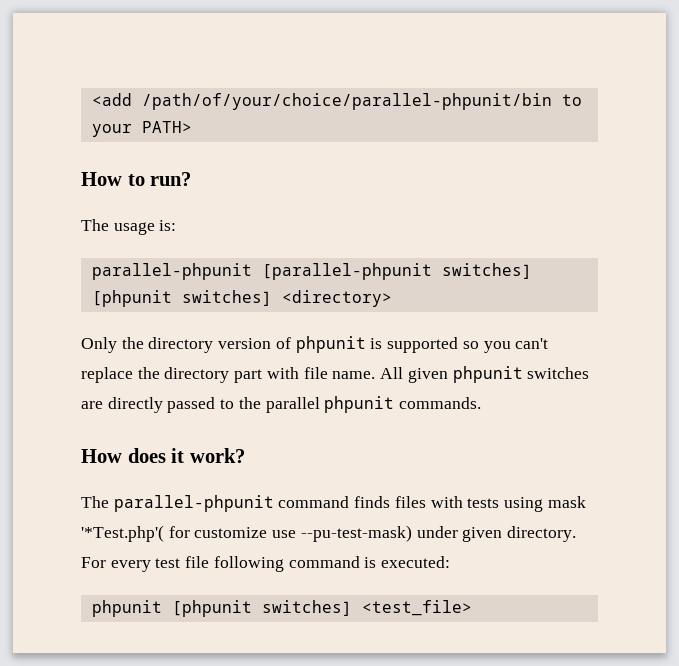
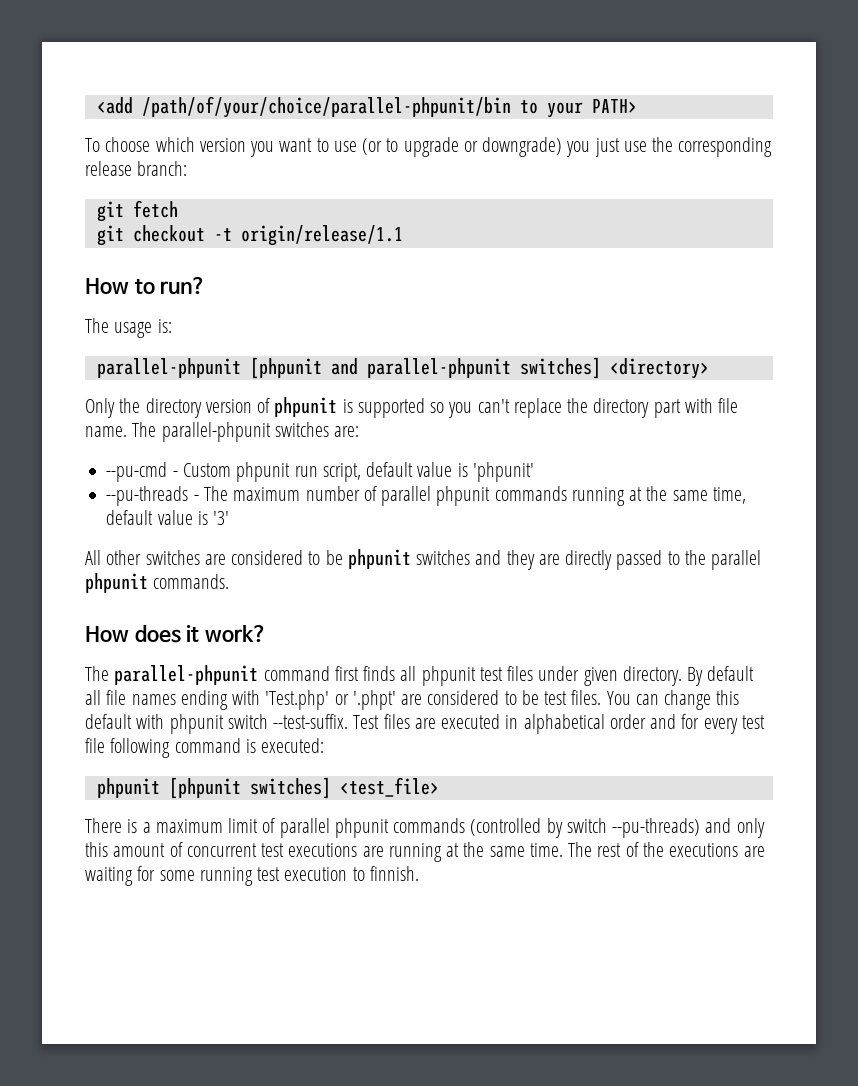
(192, 127) none -> [85,137,773,157] [85,161,188,176] [96,200,178,222] [96,225,403,246] // To choose which version you want to use (or to upgrade or downgrade) you just use the corresponding release branch: // git fetch // git checkout -t origin/release/1.1
[261,263,532,280] [91,290,172,307] [parallel-phpunit switches] [phpunit -> [249,357,511,379] [phpunit and parallel-phpunit
[380,366,590,383] All given phpunit switches -> [132,422,360,442] [106,462,534,482] [106,486,746,506] [106,510,230,525] [85,549,535,570] The parallel-phpunit switches are: // --pu-cmd - Custom phpunit run script, default value is 'phpunit' // --pu-threads - The maximum number of parallel phpunit commands running at the same time, default value is '3' // All other switches are considered to be phpunit switches and they
[354,496,586,512] [81,525,577,542] [81,557,106,568] finds files with tests using mask '*Test.php'( for customize use --pu-test-mask) under given directory. For -> [334,666,755,686] [85,690,740,710] [85,714,700,734] first finds all phpunit test files under given directory. By default all file names ending with 'Test.php' or '.phpt' are considered to be test files. You can change this default with phpunit switch --test-suffix. Test files are executed in alphabetical order and for
(472, 608) none -> [85,818,765,838] [85,842,765,862] [85,866,419,886] // There is a maximum limit of parallel phpunit commands (controlled by switch --pu-threads) and only this amount of concurrent test executions are running at the same time. The rest of the executions are waiting for some running test execution to finnish.

